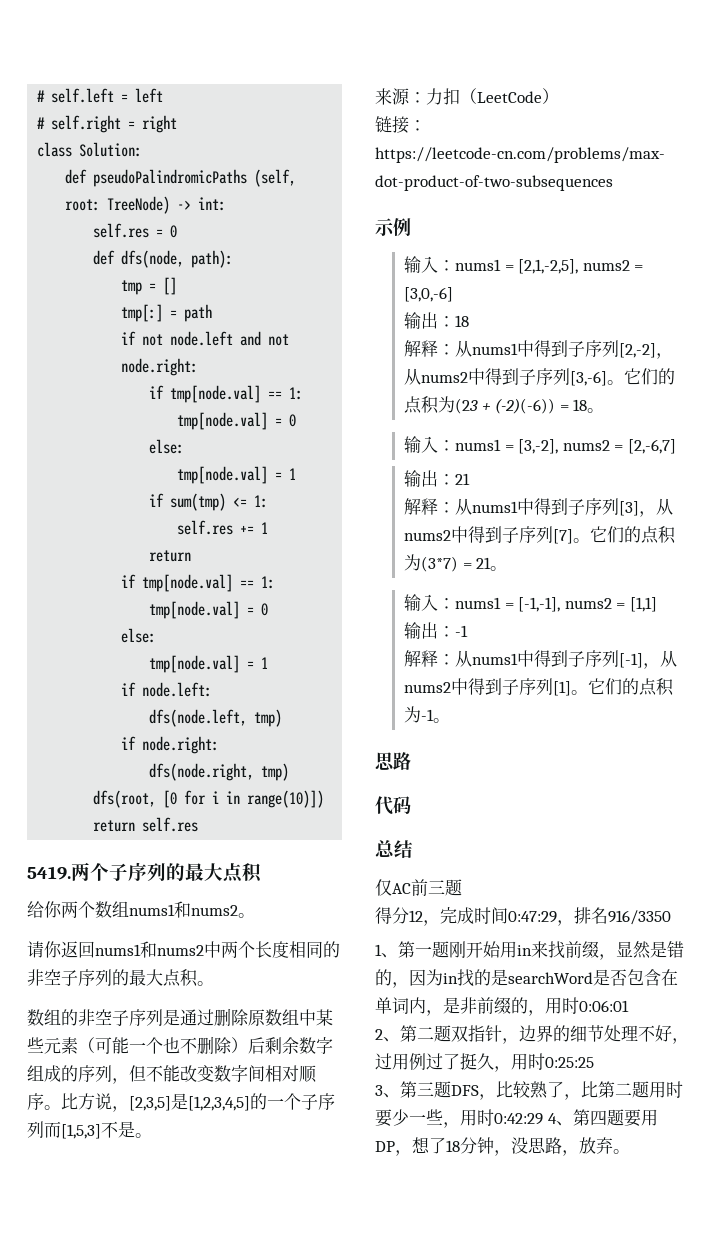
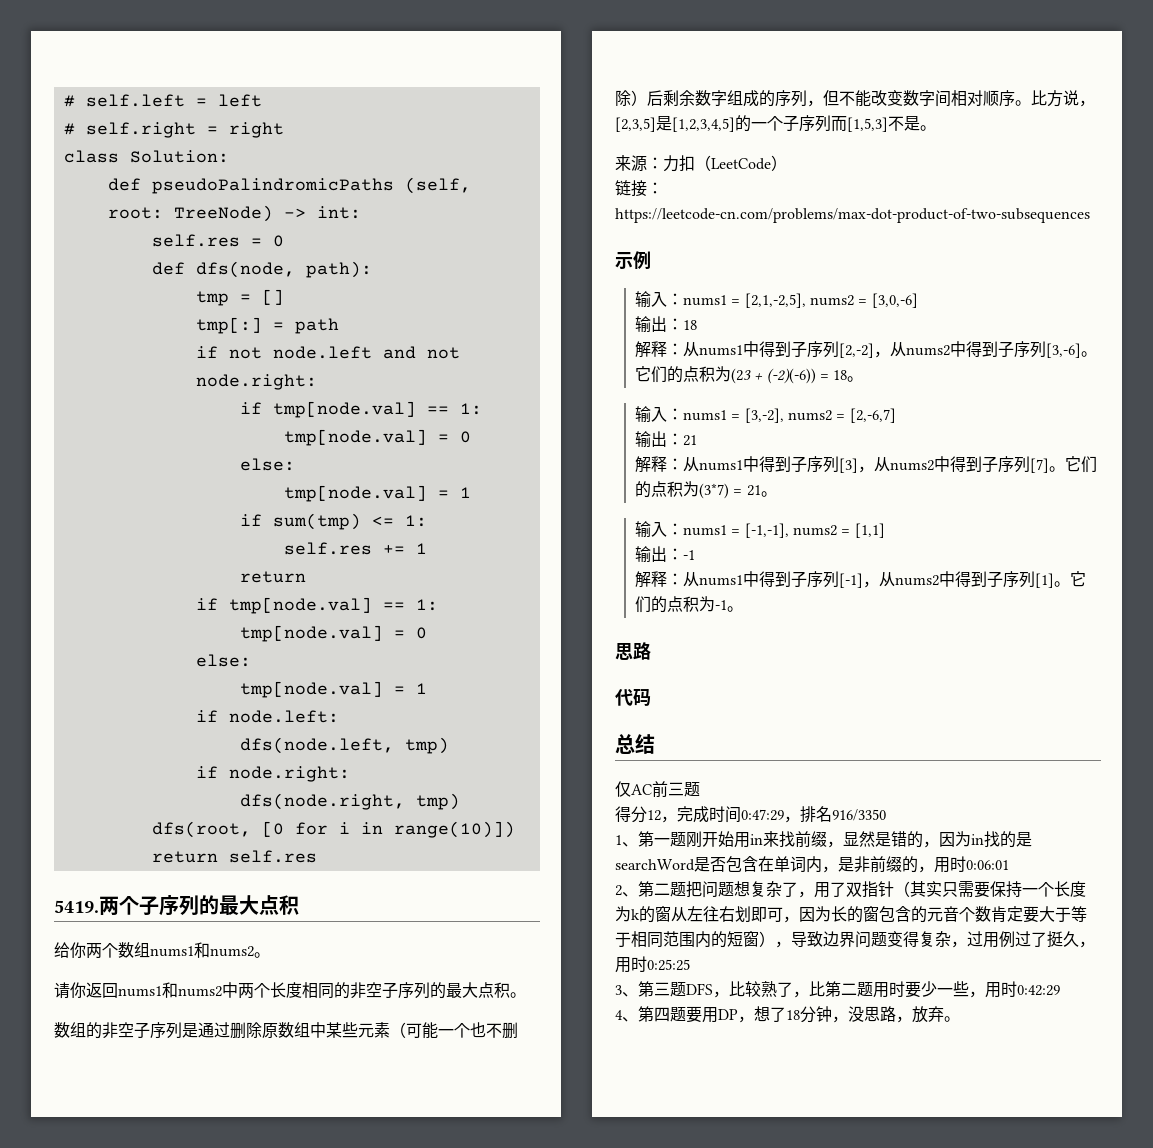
[451,1025,672,1044] 双指针，边界的细节处理不好 -> [686,881,1086,898] [615,906,1087,923] [615,931,951,948] 把问题想复杂了，用了双指针（其实只需要保持一个长度为k的窗从左往右划即可，因为长的窗包含的元音个数肯定要大于等于相同范围内的短窗），导致边界问题变得复杂
(543, 1119) none -> (1060, 990) //

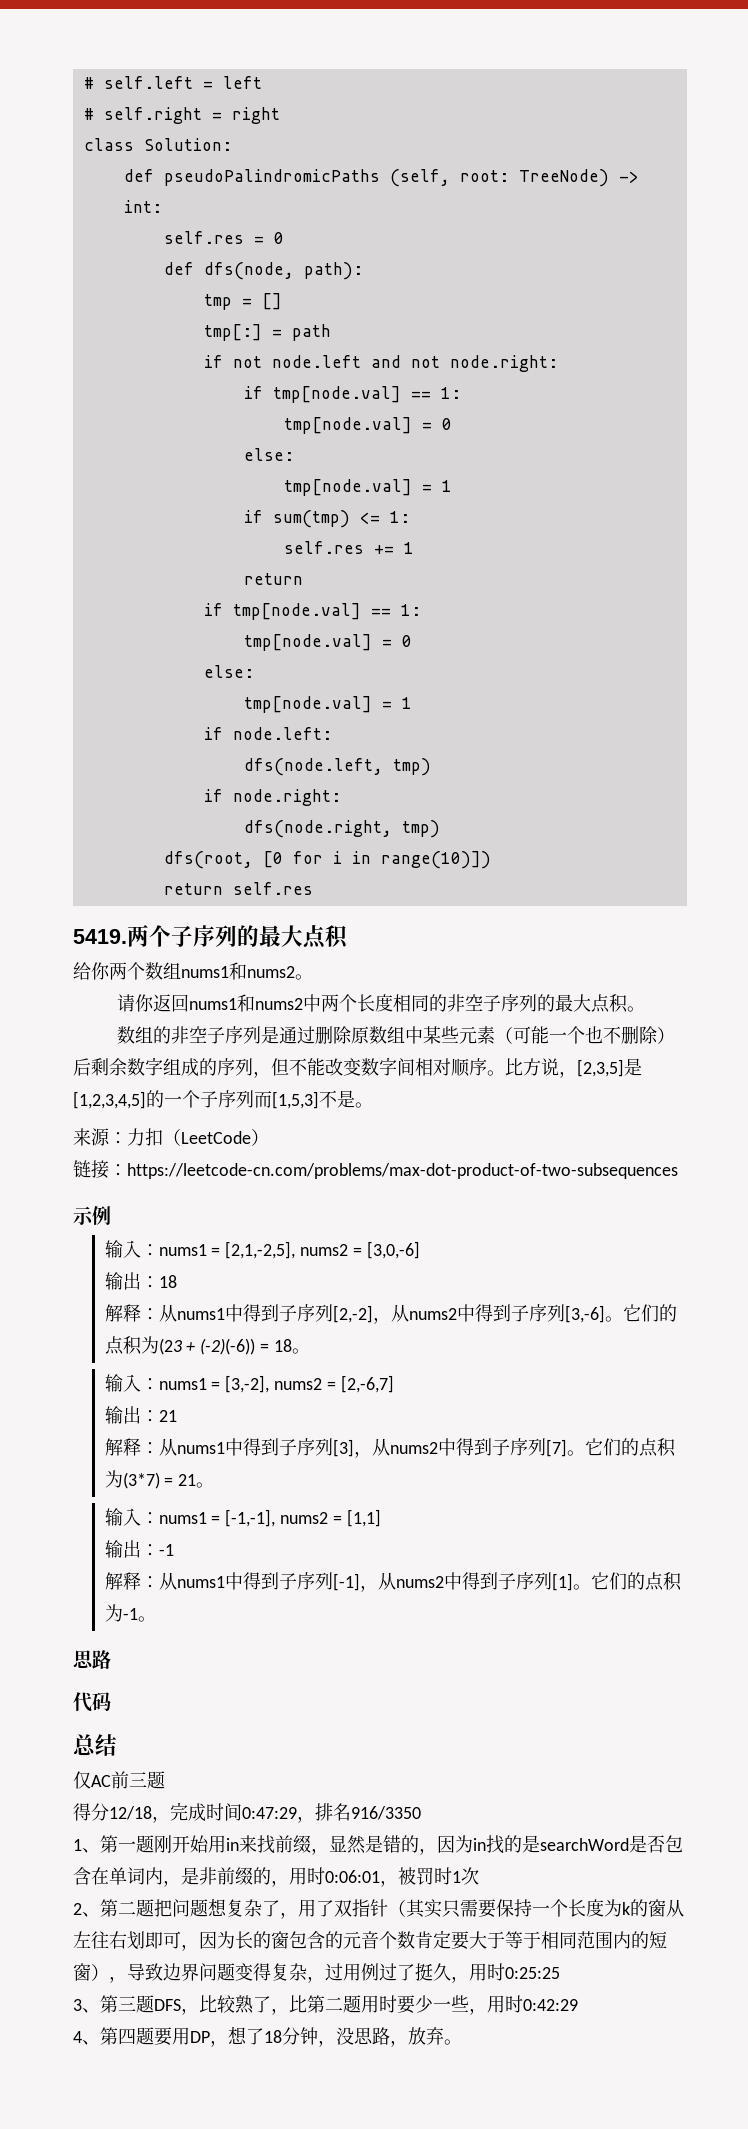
[647,810,661,821] 12 -> [109,1806,152,1820] 12/18
(1009, 865) none -> [380,1867,479,1887] ，被罚时1次

